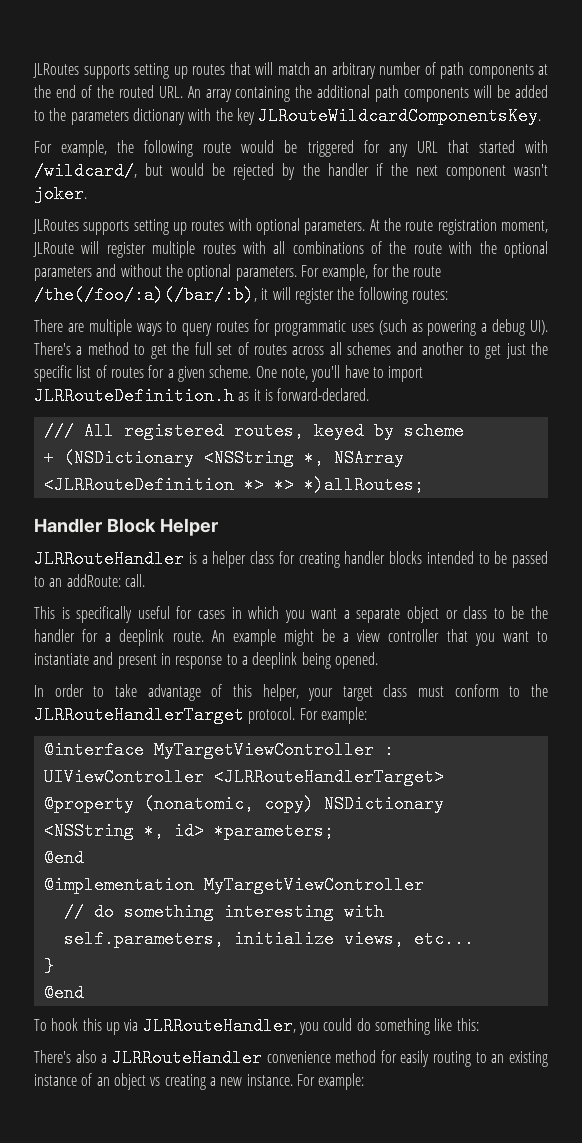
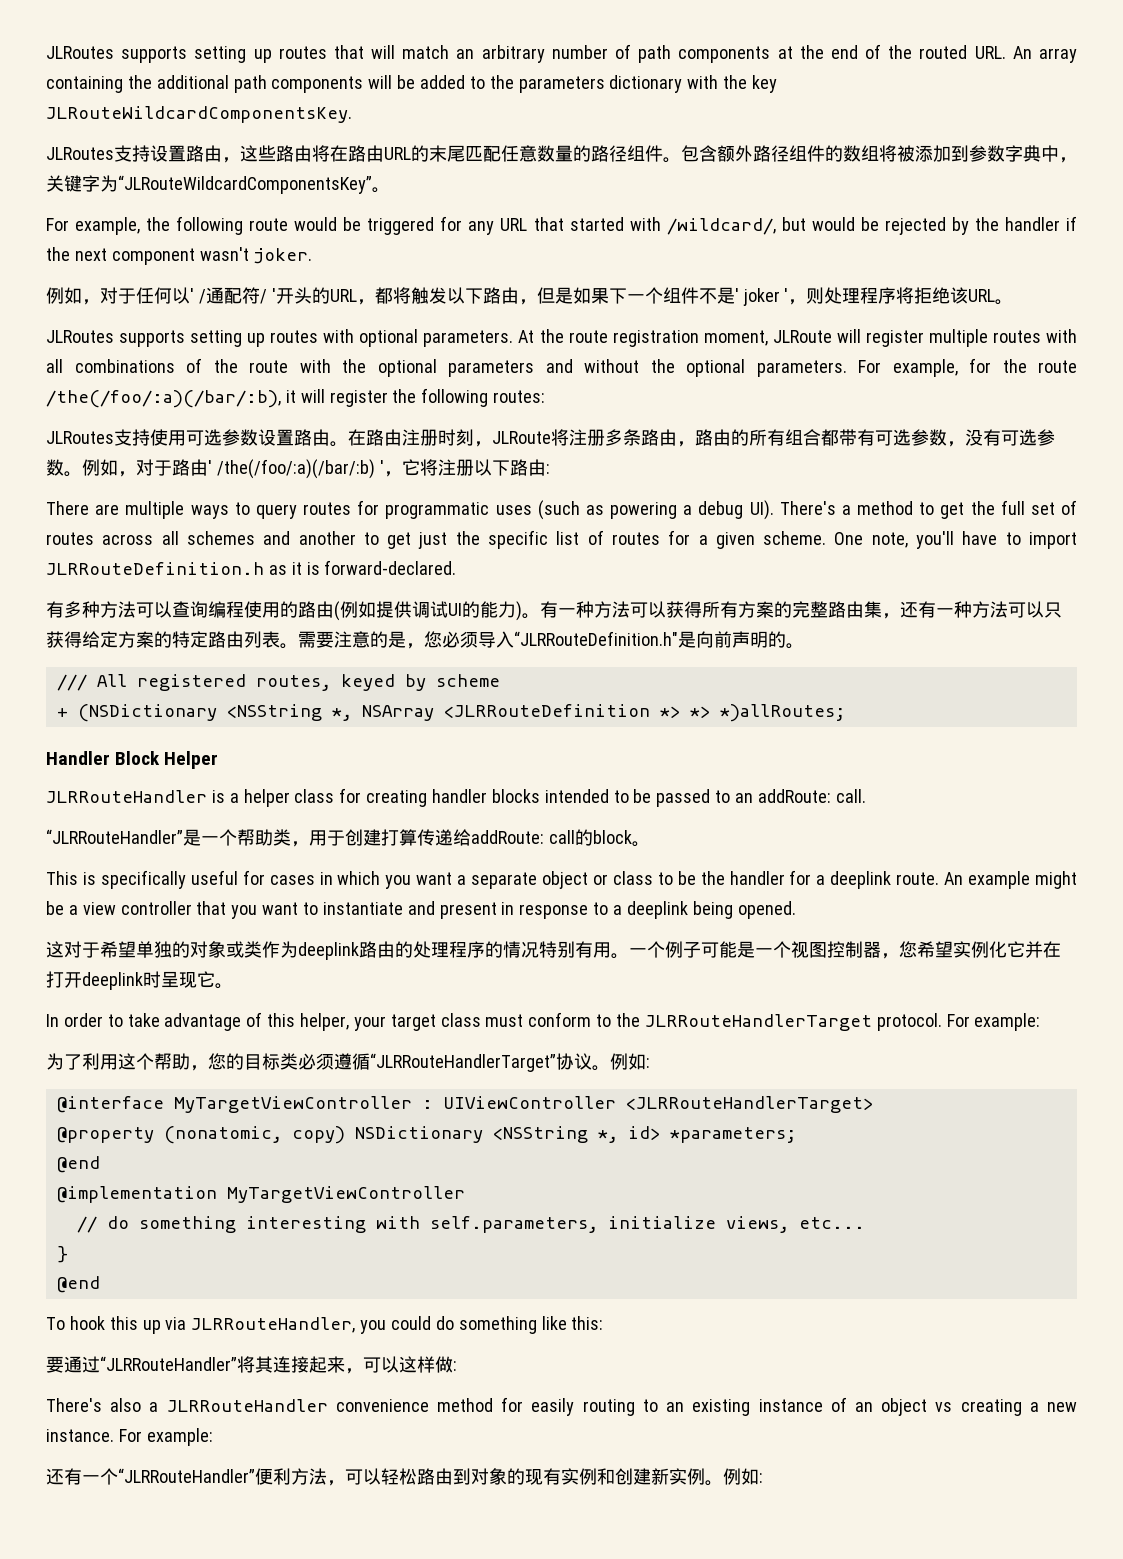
(542, 116) none -> [46,145,1077,163] [46,175,390,194] // JLRoutes支持设置路由，这些路由将在路由URL的末尾匹配任意数量的路径组件。包含额外路径组件的数组将被添加到参数字典中，关键字为“JLRouteWildcardComponentsKey”。
(87, 194) none -> [46,287,1014,306] // 例如，对于任何以' /通配符/ '开头的URL，都将触发以下路由，但是如果下一个组件不是' joker '，则处理程序将拒绝该URL。
(448, 294) none -> [46,429,1055,447] [46,459,550,479] // JLRoutes支持使用可选参数设置路由。在路由注册时刻，JLRoute将注册多条路由，路由的所有组合都带有可选参数，没有可选参数。例如，对于路由' /the(/foo/:a)(/bar/:b) '，它将注册以下路由:
(370, 394) none -> [46,601,1062,621] [46,631,804,649] // 有多种方法可以查询编程使用的路由(例如提供调试UI的能力)。有一种方法可以获得所有方案的完整路由集，还有一种方法可以只获得给定方案的特定路由列表。需要注意的是，您必须导入“JLRRouteDefinition.h"是向前声明的。
(145, 580) none -> [46,829,650,847] // “JLRRouteHandler”是一个帮助类，用于创建打算传递给addRoute: call的block。
(378, 660) none -> [46,941,1061,960] [46,971,233,990] // 这对于希望单独的对象或类作为deeplink路由的处理程序的情况特别有用。一个例子可能是一个视图控制器，您希望实例化它并在打开deeplink时呈现它。
(367, 715) none -> [46,1053,650,1072] // 为了利用这个帮助，您的目标类必须遵循“JLRRouteHandlerTarget”协议。例如:
(479, 1024) none -> [46,1356,457,1374] // 要通过“JLRRouteHandler”将其连接起来，可以这样做:
(365, 1081) none -> [46,1468,763,1486] // 还有一个“JLRRouteHandler”便利方法，可以轻松路由到对象的现有实例和创建新实例。例如:

